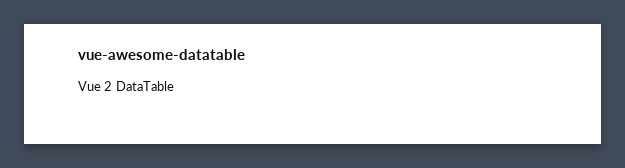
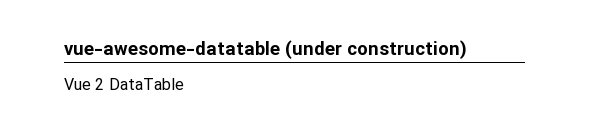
(245, 54) none -> [285,40,467,59] (under construction)

